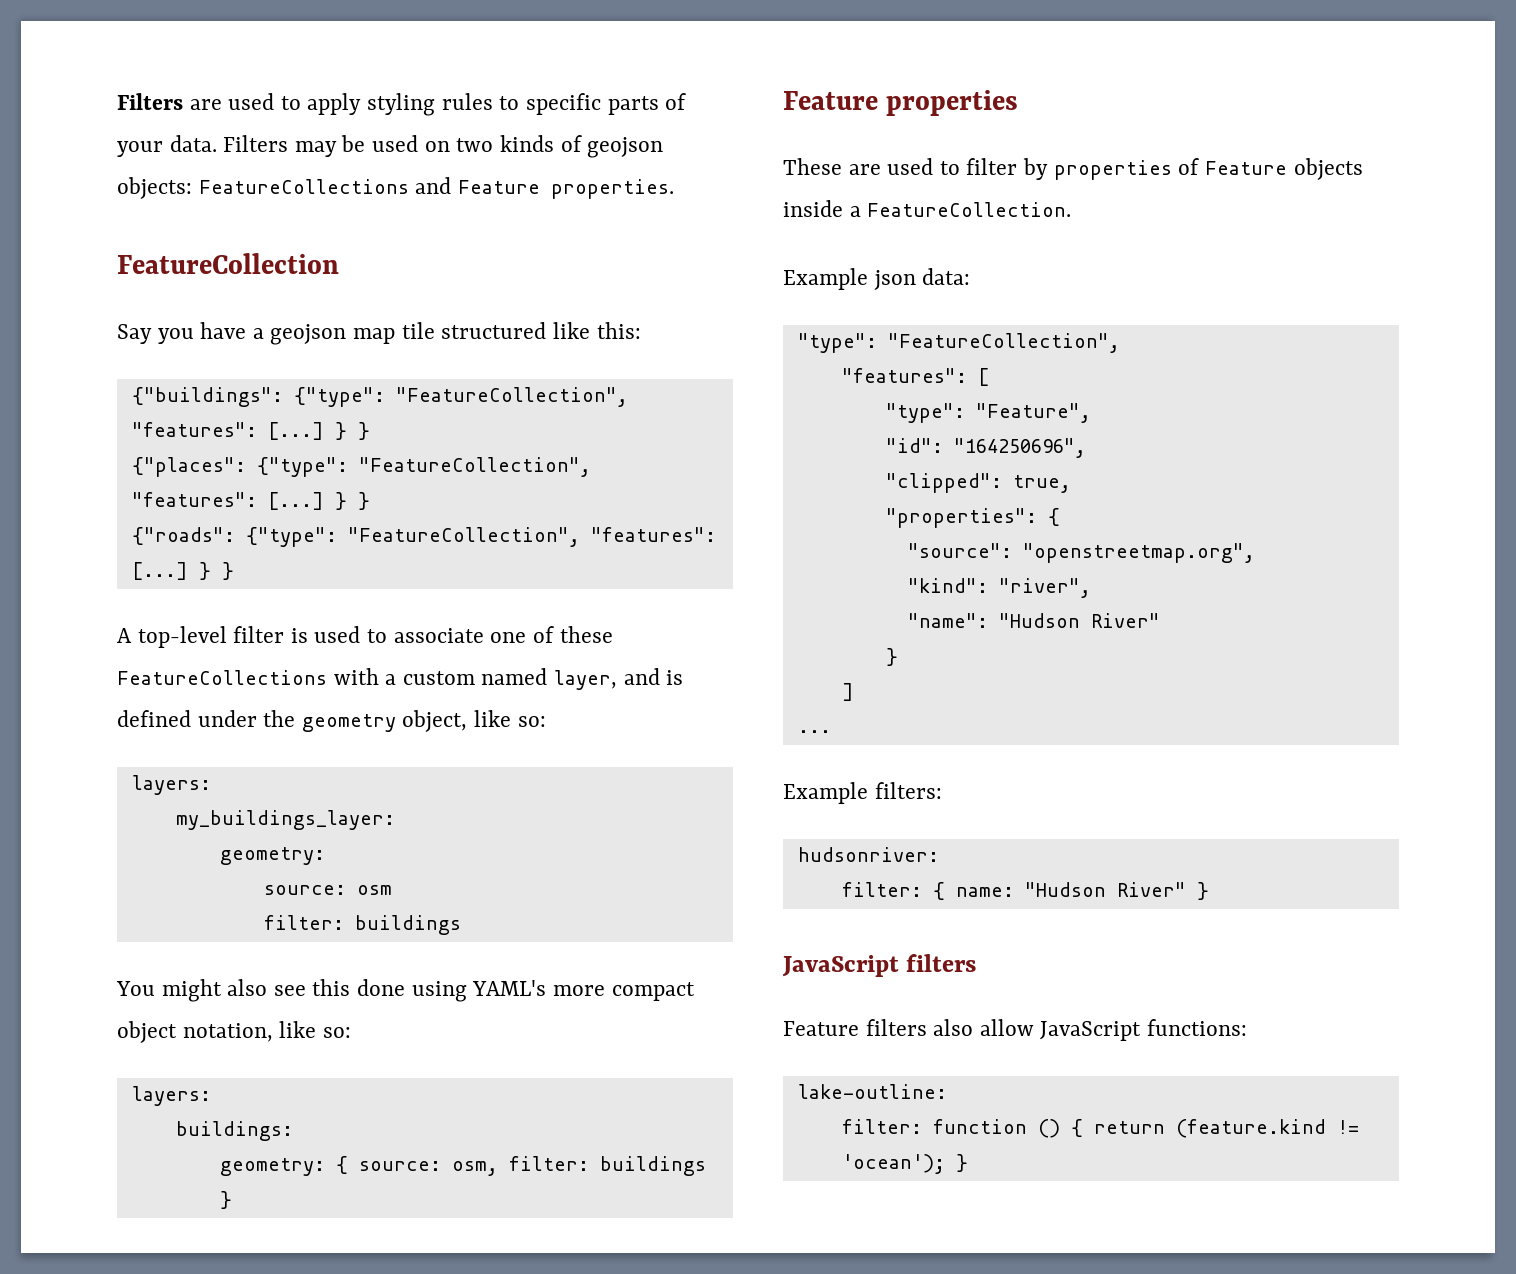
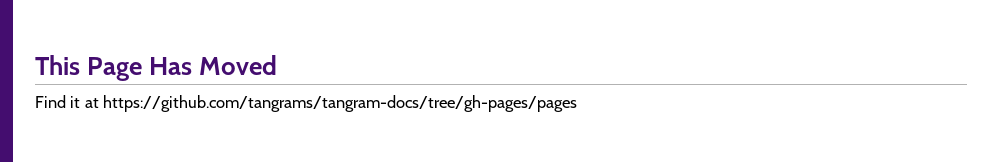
[117,93,687,116] [117,135,664,158] [117,177,674,199] [117,253,339,274] [117,322,641,345] [131,387,628,407] [131,422,370,440] [131,457,591,477] [131,492,370,510] [131,527,716,547] [131,562,234,580] [117,626,613,648] [117,668,684,690] [117,710,546,732] [131,775,211,795] [175,810,395,830] [219,847,325,865] [263,885,392,895] [263,915,461,935] [116,979,695,1002] [117,1021,351,1043] [131,1086,211,1106] [175,1121,293,1141] [219,1156,706,1176] [219,1191,232,1209] [783,90,1019,116] [783,158,1363,180] [783,200,1072,217] [783,268,971,290] [797,333,1120,353] [841,368,989,386] [885,403,1091,423] [885,438,1086,458] [885,473,1071,493] [885,508,1060,528] [907,543,1255,563] [907,578,1091,598] [907,613,1160,628] [885,648,898,666] [841,683,854,701] [797,730,831,733] [783,782,942,804] [797,847,939,862] [841,882,1209,900] [782,954,977,977] [783,1019,1248,1041] [797,1084,947,1099] [841,1119,1359,1138] [841,1154,968,1174] Filters are used to apply styling rules to specific parts of your data. Filters may be used on two kinds of geojson objects: FeatureCollections and Feature properties. // FeatureCollection // Say you have a geojson map tile structured like this: // {"buildings": {"type": "FeatureCollection", "features": [...] } } // {"places": {"type": "FeatureCollection", "features": [...] } } // {"roads": {"type": "FeatureCollection", "features": [...] } } // A top-level filter is used to associate one of these FeatureCollections with a custom named layer, and is defined under the geometry object, like so: // layers: // my_buildings_layer: // geometry: // source: osm // filter: buildings // You might also see this done using YAML's more compact object notation, like so: // layers: // buildings: // geometry: { source: osm, filter: buildings } // Feature properties // These are used to filter by properties of Feature objects inside a FeatureCollection. // Example json data: // "type": "FeatureCollection", // "features": [ // "type": "Feature", // "id": "164250696", // "clipped": true, // "properties": { // "source": "openstreetmap.org", // "kind": "river", // "name": "Hudson River" // } // ] // ... // Example filters: // hudsonriver: // filter: { name: "Hudson River" } // JavaScript filters // Feature filters also allow JavaScript functions: // lake-outline: // filter: function () { return (feature.kind != 'ocean'); } -> [35,55,278,81] [35,95,578,112] This Page Has Moved // Find it at https://github.com/tangrams/tangram-docs/tree/gh-pages/pages

